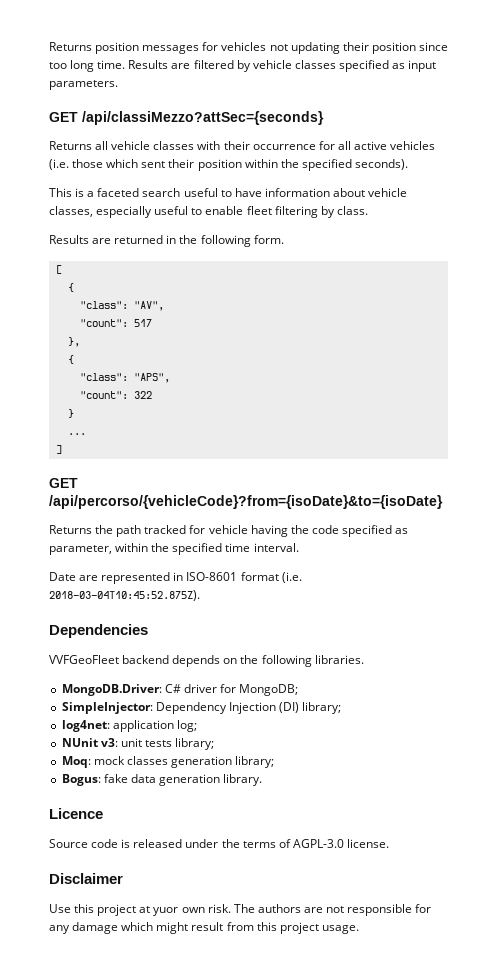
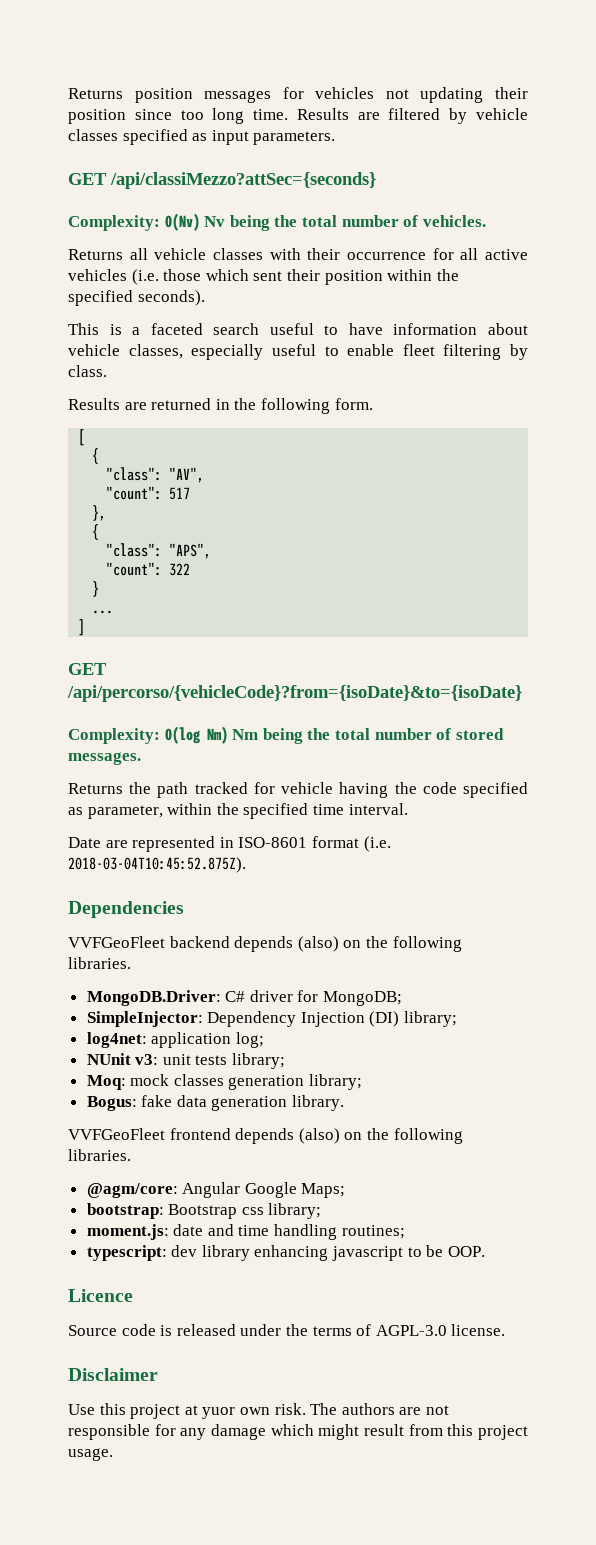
(324, 118) none -> [68,213,486,231] // Complexity: O(Nv) Nv being the total number of vehicles.
(443, 502) none -> [68,726,504,744] [68,752,141,765] // Complexity: O(log Nm) Nm being the total number of stored messages.
(221, 661) none -> [297,936,339,952] (also)
(263, 780) none -> [68,1128,463,1144] [68,1149,131,1161] [86,1182,346,1198] [86,1203,322,1219] [86,1224,405,1240] [86,1245,485,1261] // VVFGeoFleet frontend depends (also) on the following libraries. // @agm/core: Angular Google Maps; // bootstrap: Bootstrap css library; // moment.js: date and time handling routines; // typescript: dev library enhancing javascript to be OOP.

